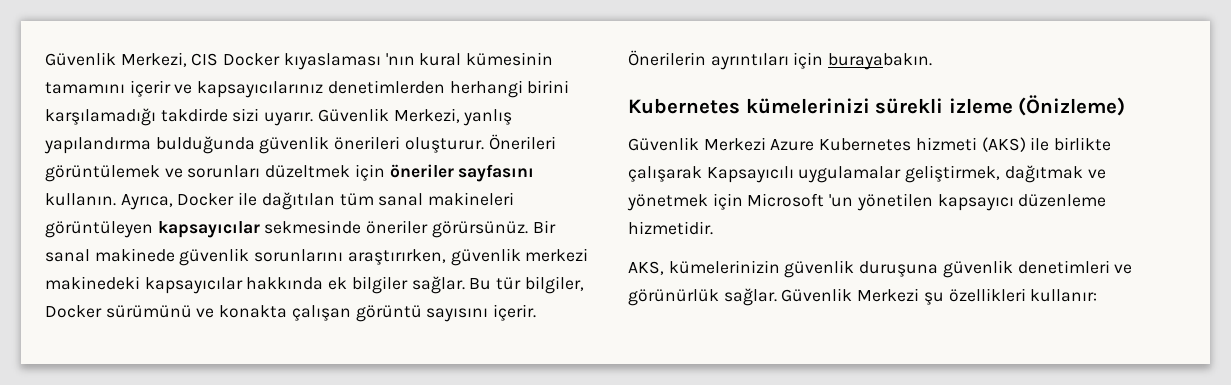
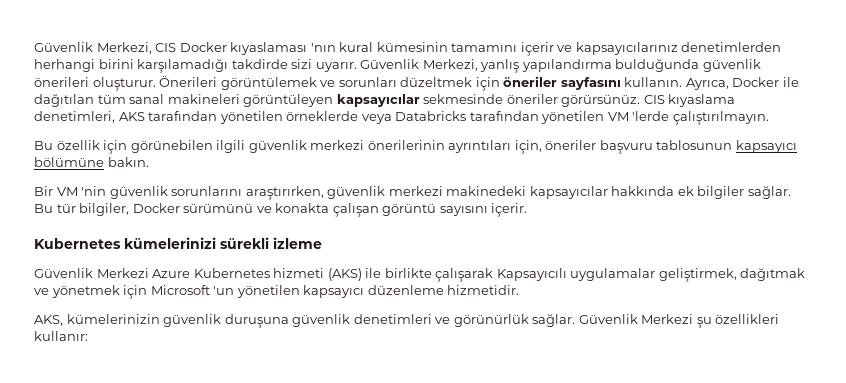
[532,220,556,233] [45,248,175,262] Bir sanal makinede -> [643,94,736,107] [34,111,769,125] [34,140,797,154] [34,157,149,167] [34,186,107,196] CIS kıyaslama denetimleri, AKS tarafından yönetilen örneklerde veya Databricks tarafından yönetilen VM 'lerde çalıştırılmayın. // Bu özellik için görünebilen ilgili güvenlik merkezi önerilerinin ayrıntıları için, öneriler başvuru tablosunun kapsayıcı bölümüne bakın. // Bir VM 'nin
[628,50,933,70] Önerilerin ayrıntıları için burayabakın. -> (528, 210) none
[1018,95,1126,116] (Önizleme) -> (322, 243) none

